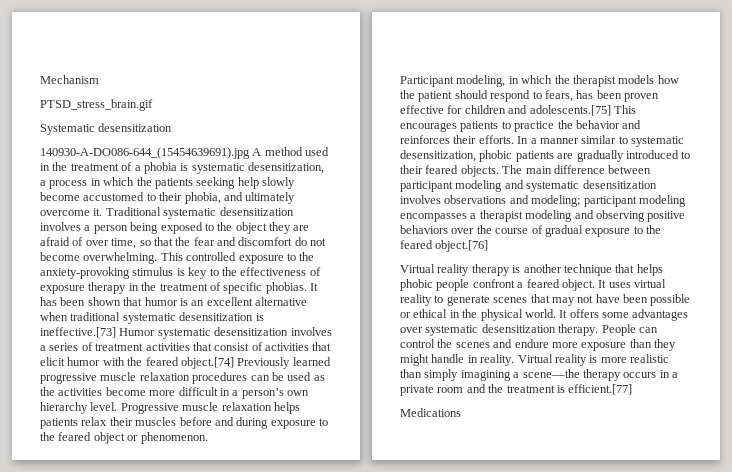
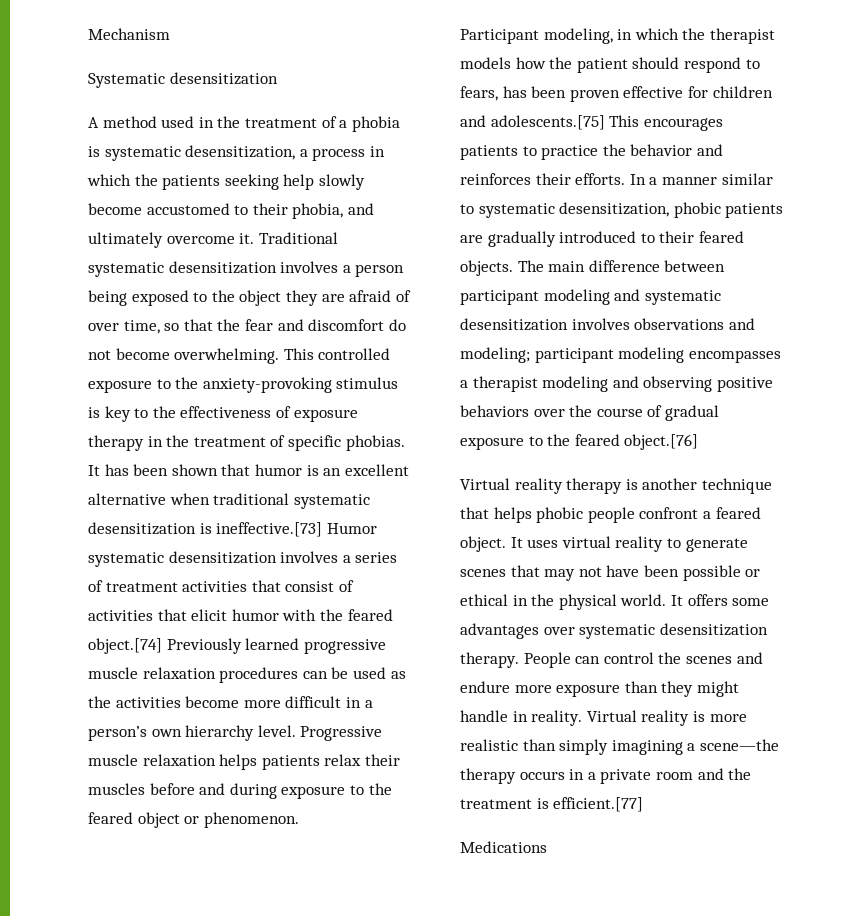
[40,99,153,111] // PTSD_stress_brain.gif -> (170, 34) none
[40,147,250,159] 140930-A-DO086-644_(15454639691).jpg -> (278, 78) none

